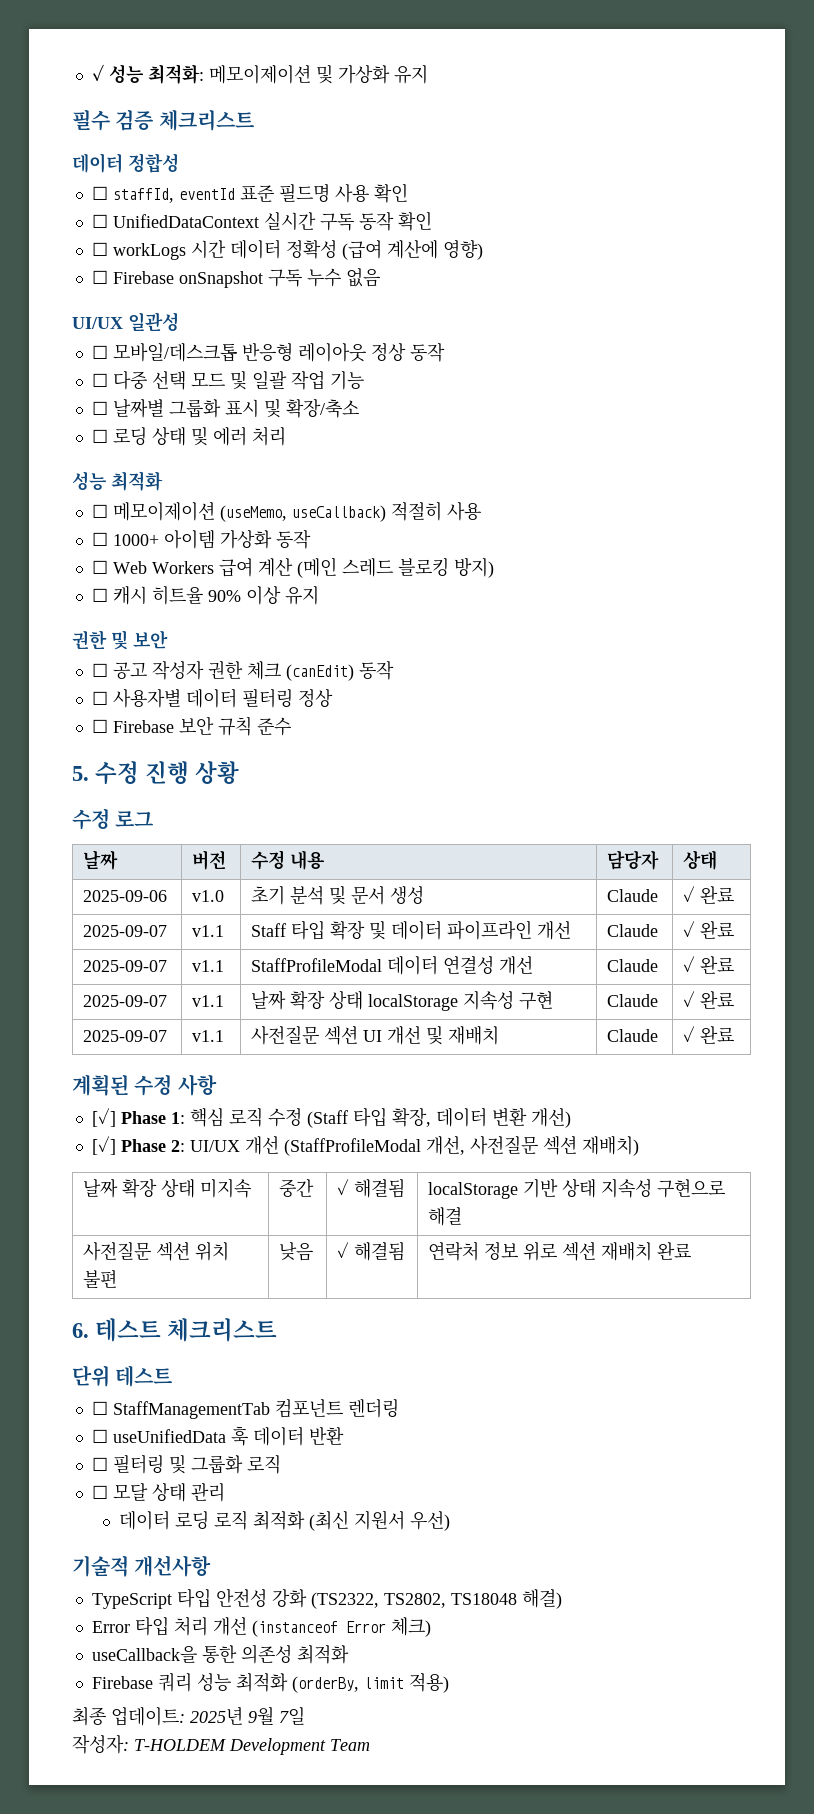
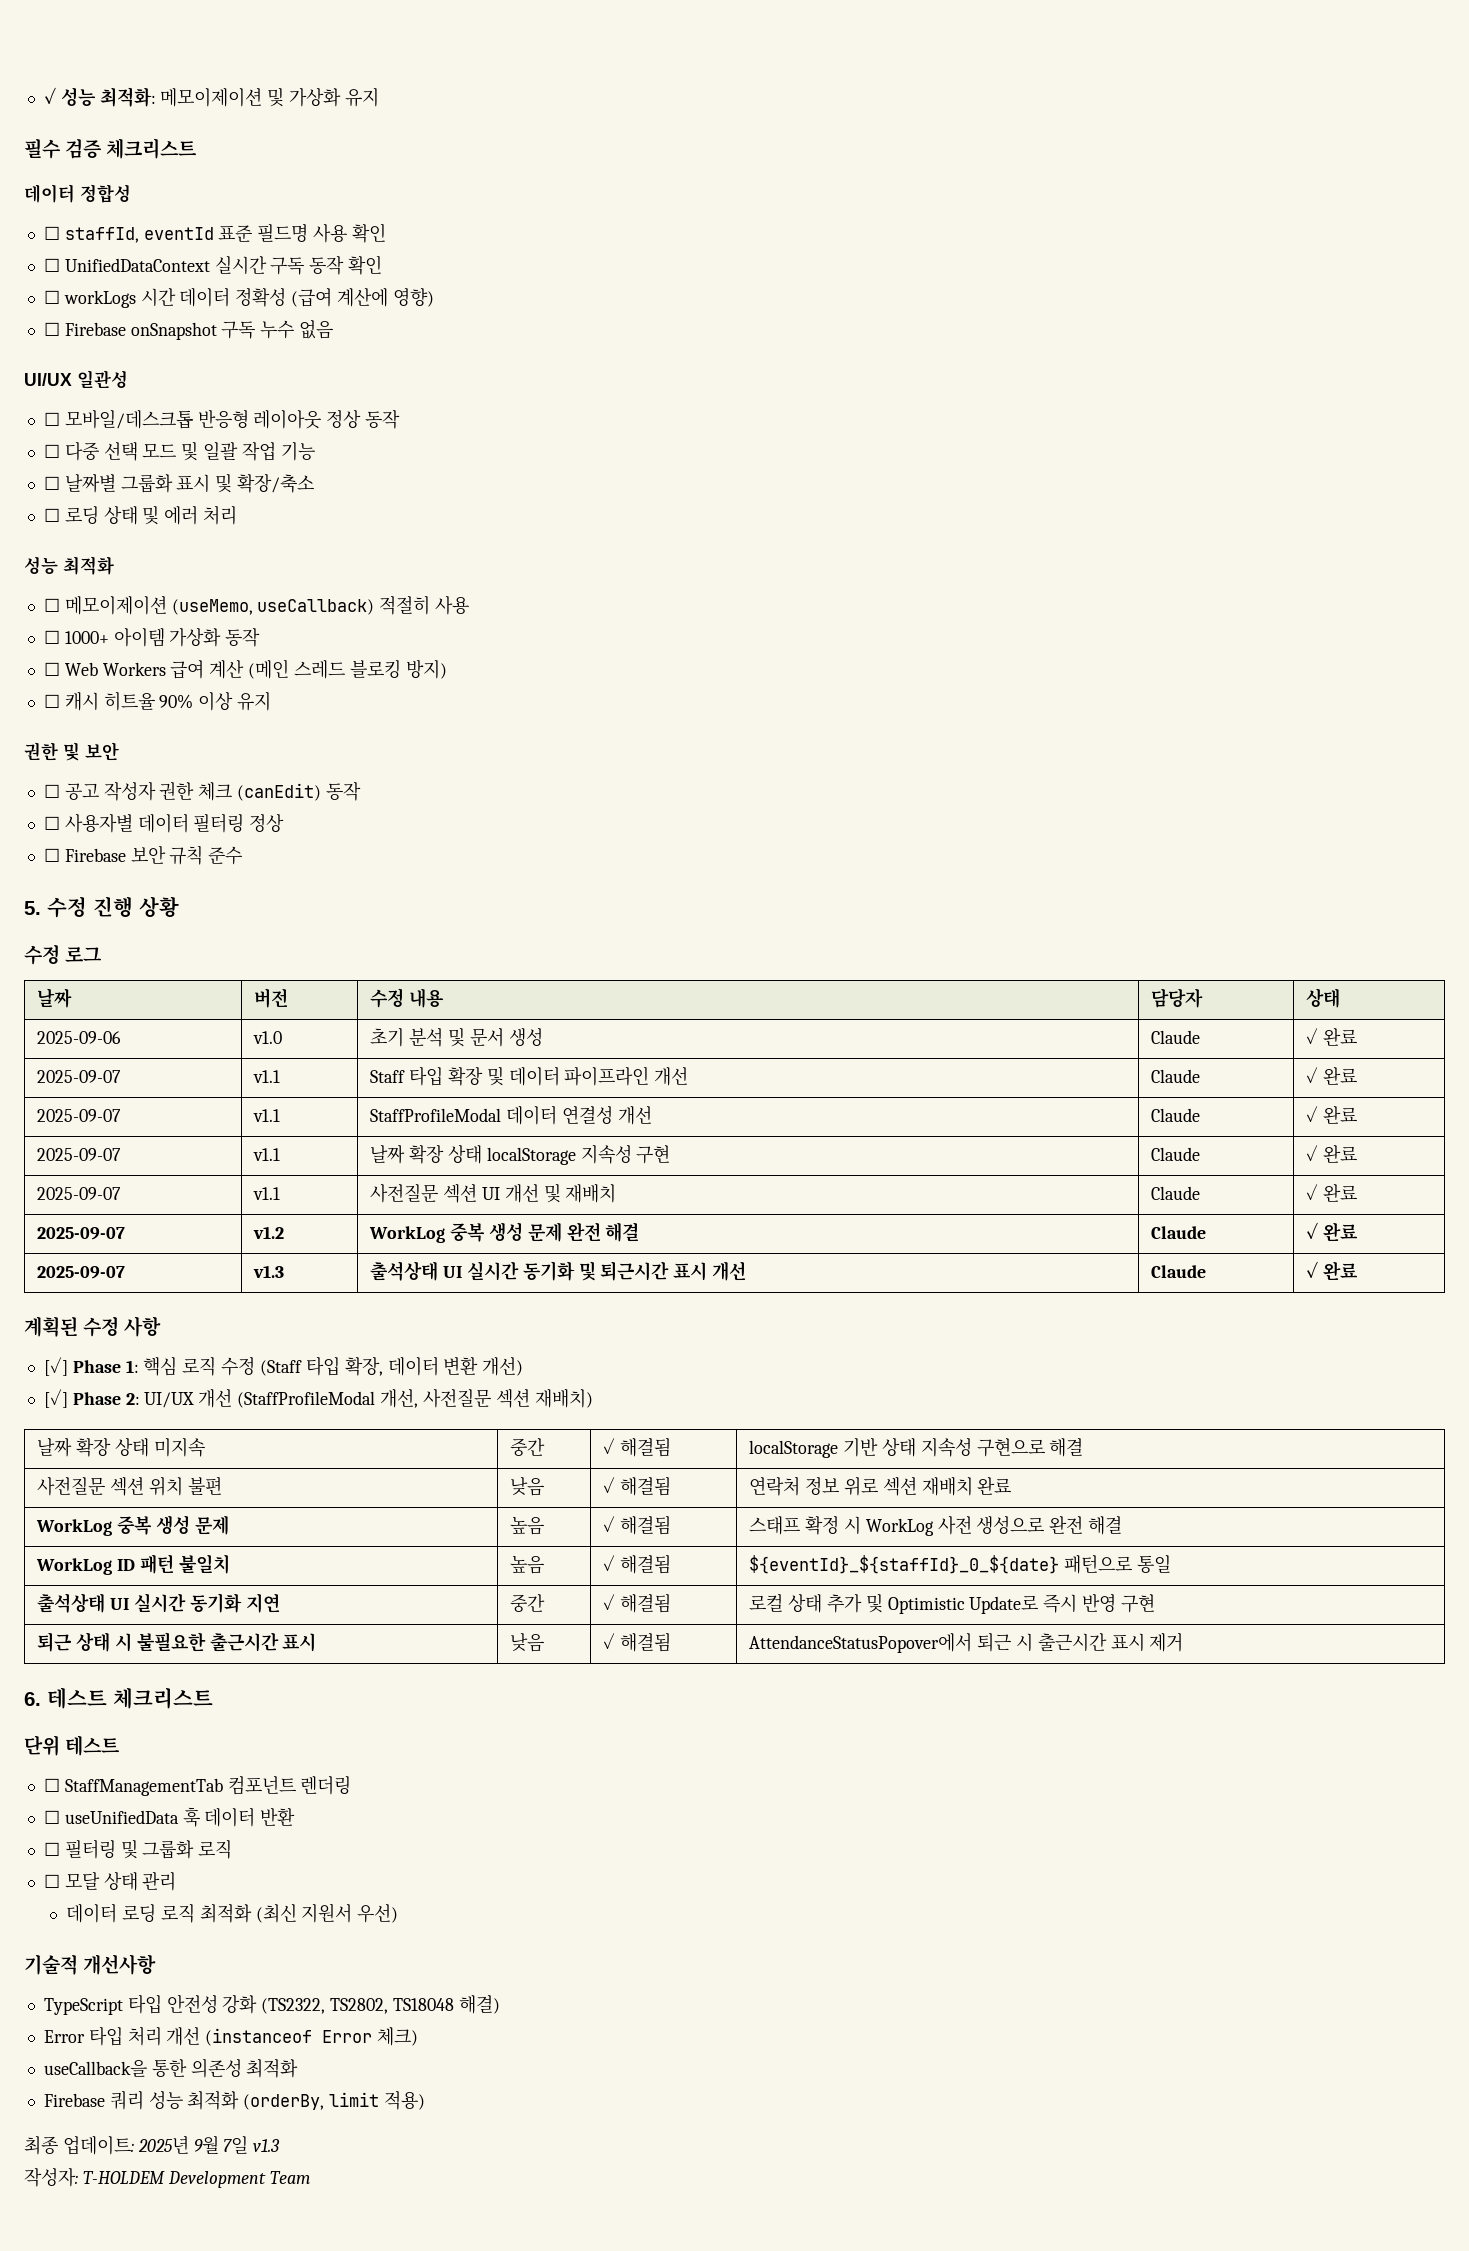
(735, 1035) none -> [37,1227,126,1240] [253,1226,285,1239] [369,1222,640,1243] [1151,1226,1207,1239] [1306,1222,1359,1241] [37,1266,126,1279] [253,1265,285,1278] [370,1261,747,1281] [1151,1265,1207,1278] [1306,1261,1359,1280] // 2025-09-07 | v1.2 | WorkLog 중복 생성 문제 완전 해결 | Claude | ✓ 완료 // 2025-09-07 | v1.3 | 출석상태 UI 실시간 동기화 및 퇴근시간 표시 개선 | Claude | ✓ 완료
(692, 1251) none -> [36,1515,229,1536] [510,1516,545,1535] [603,1516,672,1535] [749,1516,1123,1536] [36,1554,230,1575] [510,1555,545,1574] [603,1555,672,1574] [749,1555,1171,1574] [37,1593,280,1613] [510,1594,546,1612] [603,1594,672,1613] [749,1594,1156,1614] [37,1632,317,1652] [510,1633,545,1652] [603,1633,672,1652] [749,1633,1184,1653] // WorkLog 중복 생성 문제 | 높음 | ✓ 해결됨 | 스태프 확정 시 WorkLog 사전 생성으로 완전 해결 // WorkLog ID 패턴 불일치 | 높음 | ✓ 해결됨 | ${eventId}_${staffId}_0_${date} 패턴으로 통일 // 출석상태 UI 실시간 동기화 지연 | 중간 | ✓ 해결됨 | 로컬 상태 추가 및 Optimistic Update로 즉시 반영 구현 // 퇴근 상태 시 불필요한 출근시간 표시 | 낮음 | ✓ 해결됨 | AttendanceStatusPopover에서 퇴근 시 출근시간 표시 제거
(305, 1716) none -> [253,2139,281,2152] v1.3

